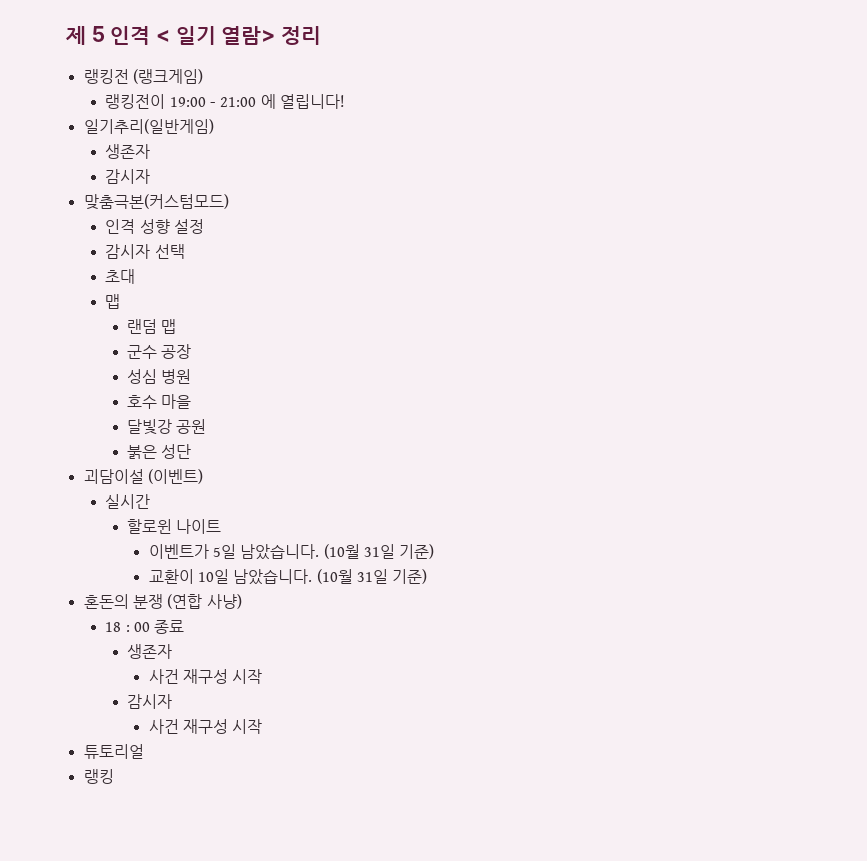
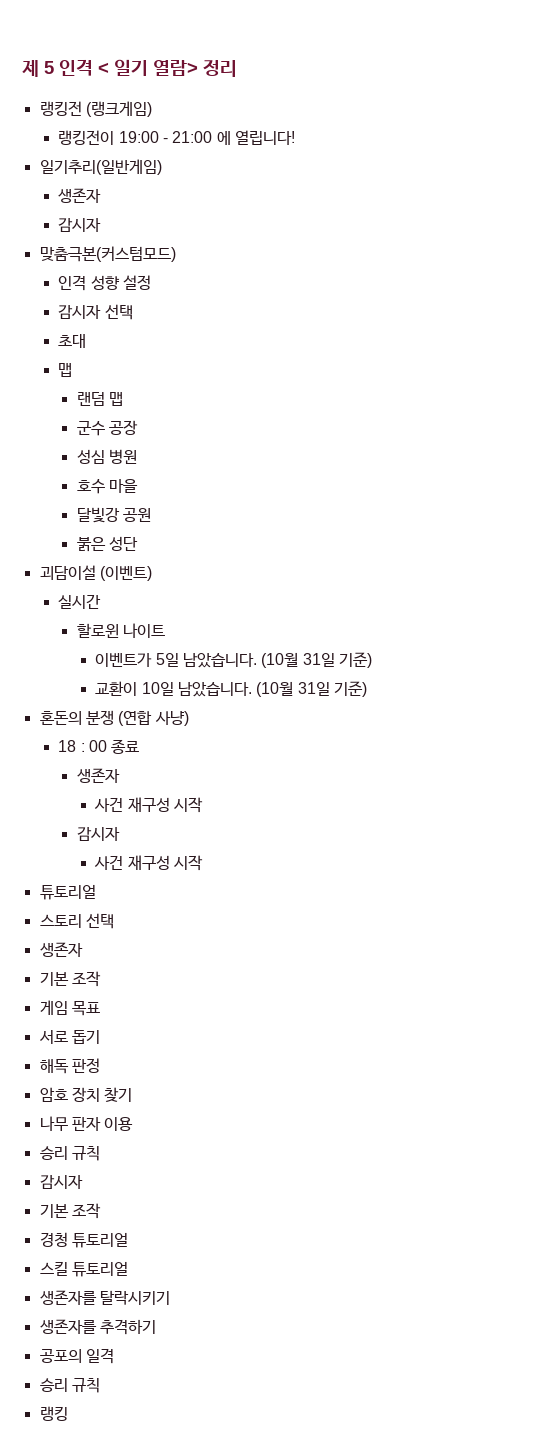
(144, 751) none -> [39,913,114,929] [39,942,83,957] [39,971,101,987] [39,1000,100,1016] [38,1030,100,1044] [39,1058,100,1074] [39,1087,133,1102] [39,1116,134,1131] [39,1146,100,1161] [39,1175,83,1189] [39,1203,101,1219] [39,1232,128,1248] [39,1261,128,1277] [39,1290,170,1305] [39,1319,156,1335] [39,1348,114,1364] [39,1378,100,1393] // 스토리 선택 // 생존자 // 기본 조작 // 게임 목표 // 서로 돕기 // 해독 판정 // 암호 장치 찾기 // 나무 판자 이용 // 승리 규칙 // 감시자 // 기본 조작 // 경청 튜토리얼 // 스킬 튜토리얼 // 생존자를 탈락시키기 // 생존자를 추격하기 // 공포의 일격 // 승리 규칙

